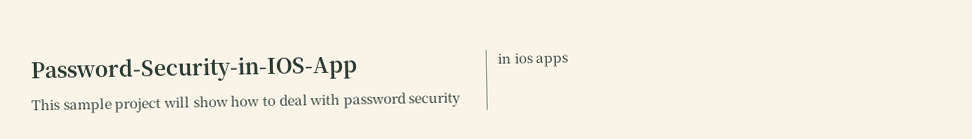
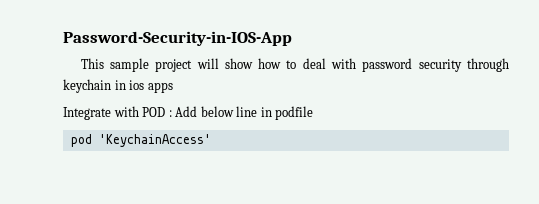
(462, 100) none -> [467,58,509,72] [63,79,111,93] through keychain
(569, 61) none -> [63,106,314,120] [70,134,211,147] // Integrate with POD : Add below line in podfile // pod 'KeychainAccess'

